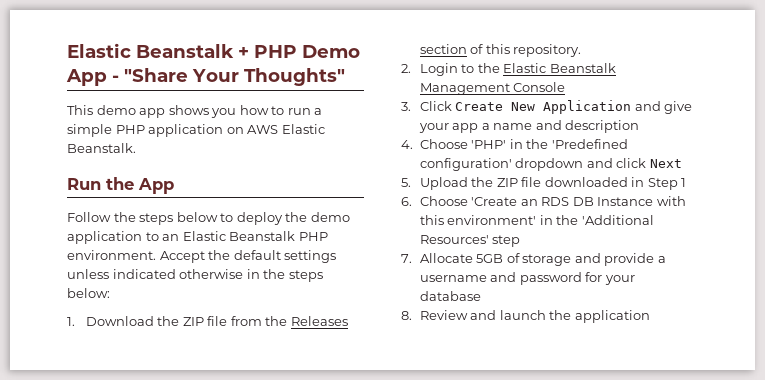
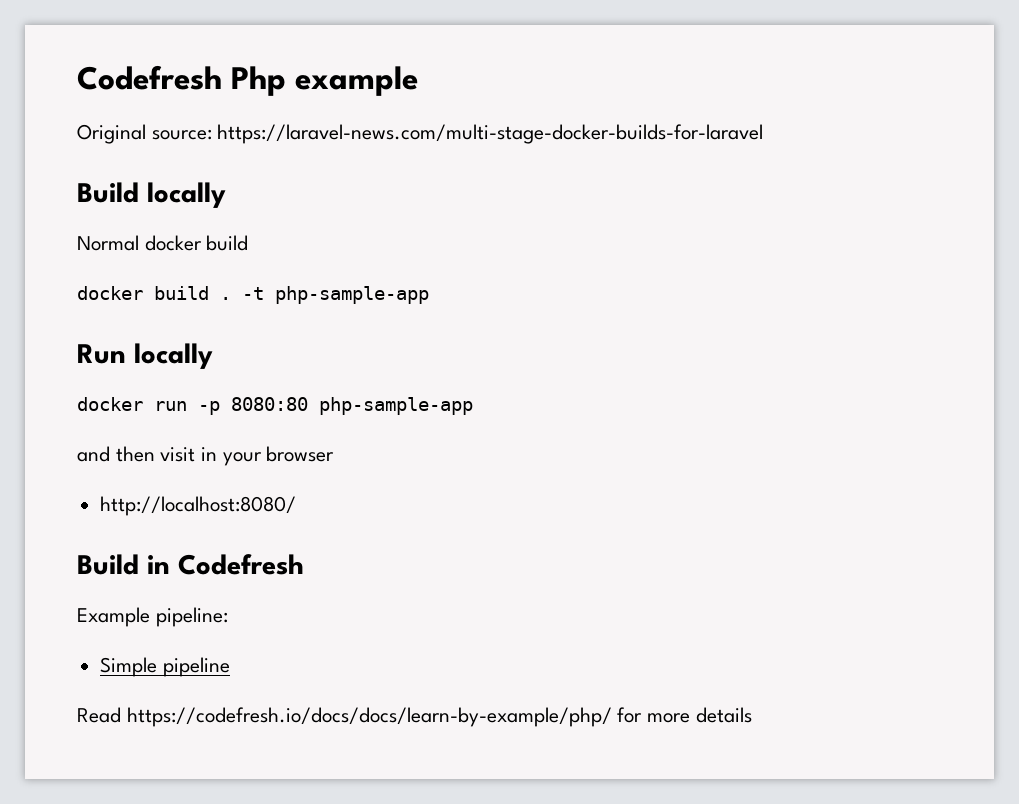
[67,43,360,58] [66,68,345,86] [67,105,323,118] [67,124,325,137] [67,143,136,153] [67,177,174,194] [67,212,350,225] [67,231,328,244] [67,250,337,263] [67,269,323,282] [67,288,110,298] [67,316,348,326] [419,44,582,57] [401,63,616,76] [419,82,566,95] [401,100,693,114] [418,120,640,133] [401,139,628,149] [419,158,682,171] [401,177,687,190] [401,196,686,206] [419,215,654,225] [419,235,521,247] [401,253,666,266] [419,272,635,285] [419,291,481,301] [401,310,650,323] Elastic Beanstalk + PHP Demo App - "Share Your Thoughts" // This demo app shows you how to run a simple PHP application on AWS Elastic Beanstalk. // Run the App // Follow the steps below to deploy the demo application to an Elastic Beanstalk PHP environment. Accept the default settings unless indicated otherwise in the steps below: // 1. Download the ZIP file from the Releases section of this repository. // 2. Login to the Elastic Beanstalk Management Console // 3. Click Create New Application and give your app a name and description // 4. Choose 'PHP' in the 'Predefined configuration' dropdown and click Next // 5. Upload the ZIP file downloaded in Step 1 // 6. Choose 'Create an RDS DB Instance with this environment' in the 'Additional Resources' step // 7. Allocate 5GB of storage and provide a username and password for your database // 8. Review and launch the application -> [77,65,418,96] [77,124,764,144] [77,182,226,208] [77,235,249,251] [77,286,429,304] [77,343,213,369] [77,397,473,415] [77,446,335,466] [100,496,297,516] [77,554,304,575] [77,607,228,627] [100,657,230,677] [77,707,752,727] Codefresh Php example // Original source: https://laravel-news.com/multi-stage-docker-builds-for-laravel // Build locally // Normal docker build // docker build . -t php-sample-app // Run locally // docker run -p 8080:80 php-sample-app // and then visit in your browser // http://localhost:8080/ // Build in Codefresh // Example pipeline: // Simple pipeline // Read https://codefresh.io/docs/docs/learn-by-example/php/ for more details

